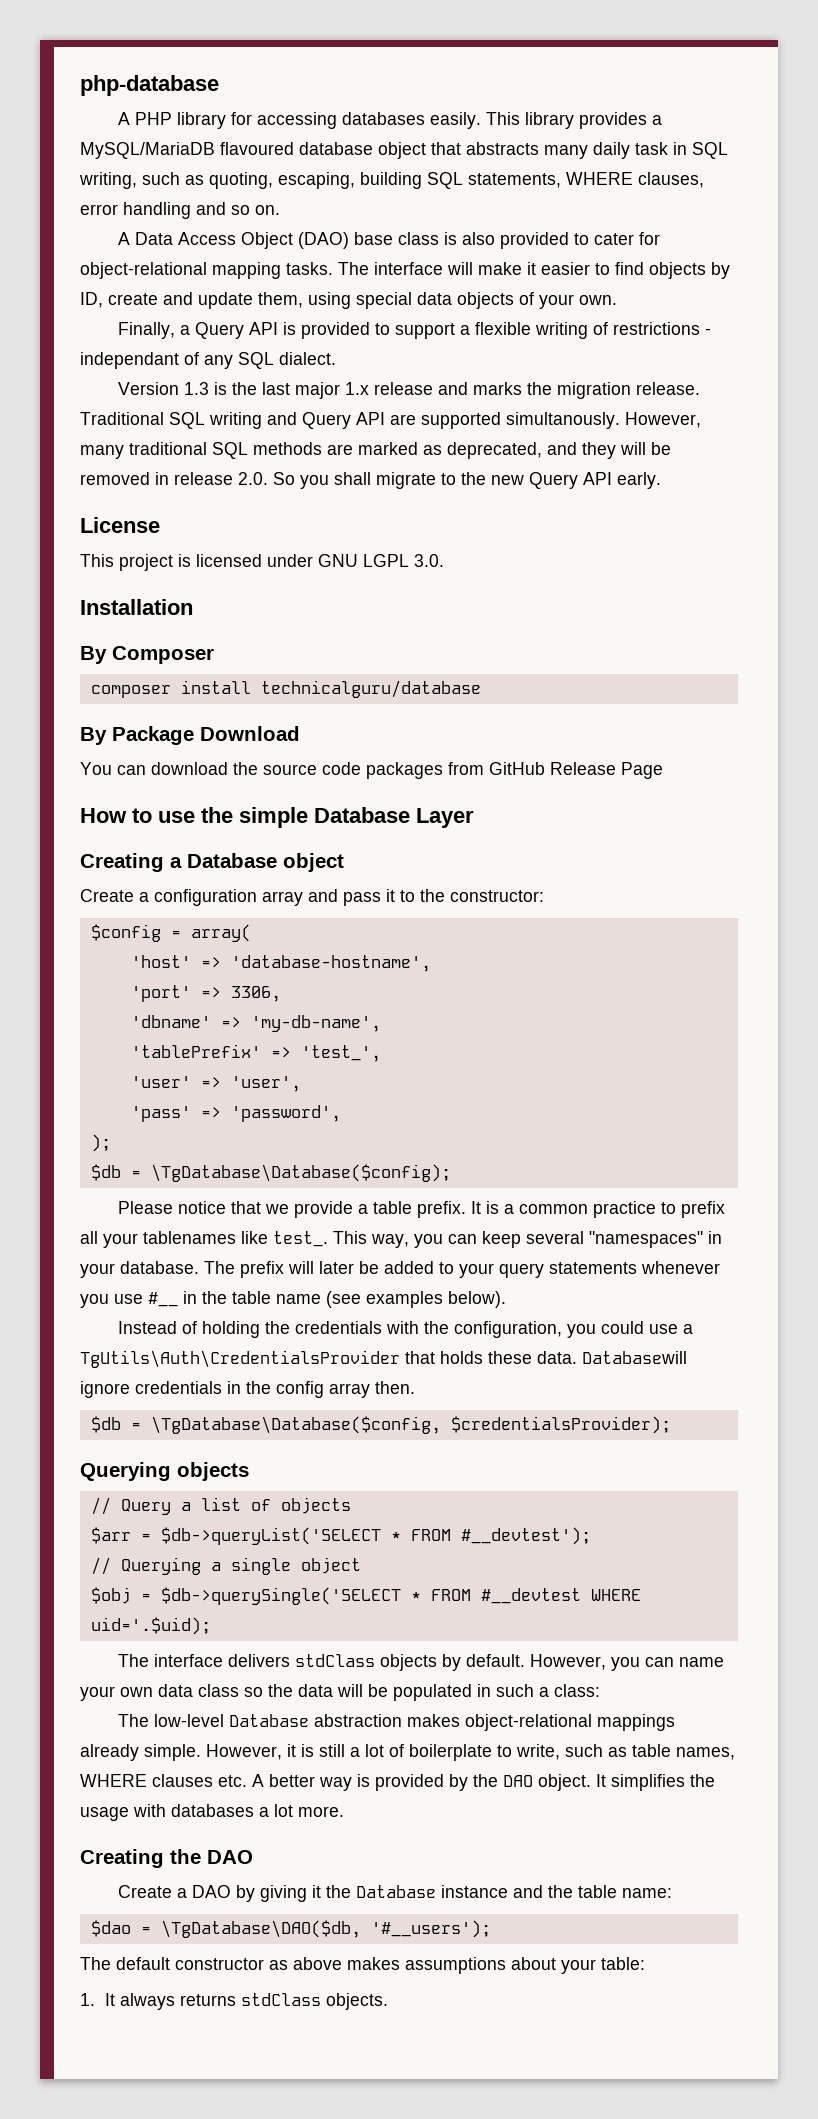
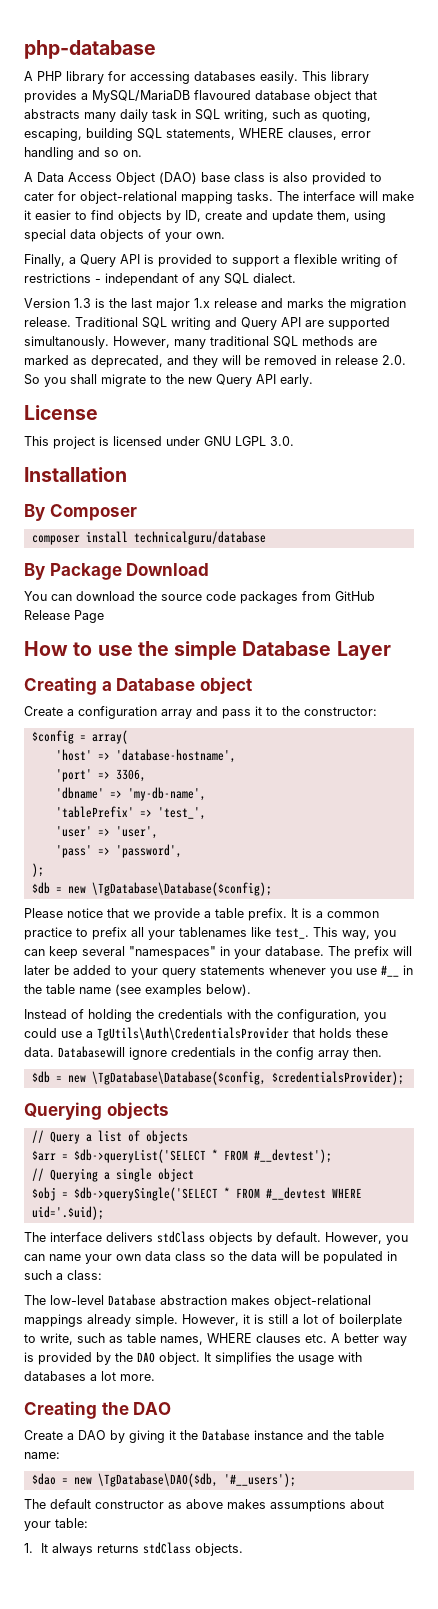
(141, 1174) none -> [67,886,86,894] new
(141, 1426) none -> [67,1075,86,1083] new
(151, 1930) none -> [73,1477,92,1485] new

